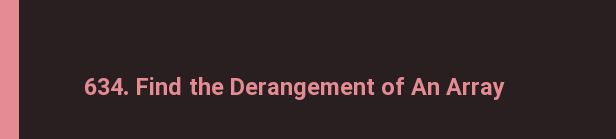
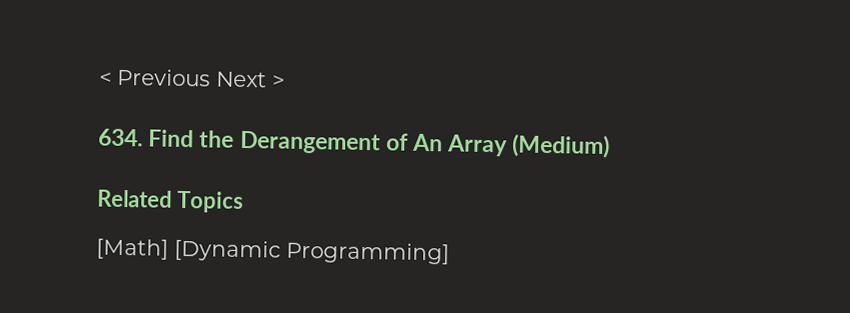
(84, 86) none -> [99,68,285,88] < Previous Next > //
(506, 89) none -> [512,133,611,159] [97,189,244,213] [96,238,450,265] (Medium) // Related Topics // [Math] [Dynamic Programming]

